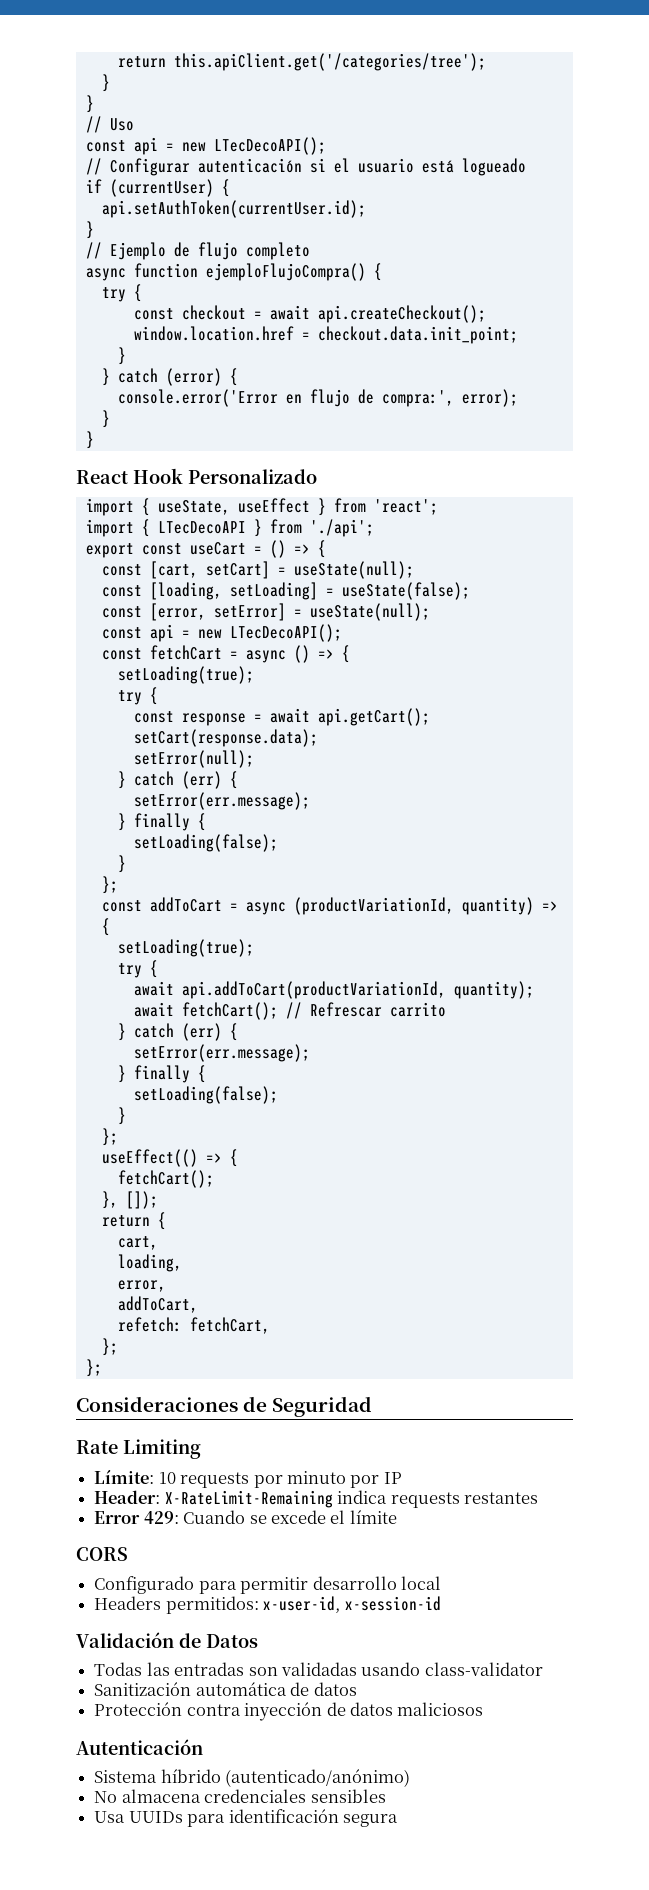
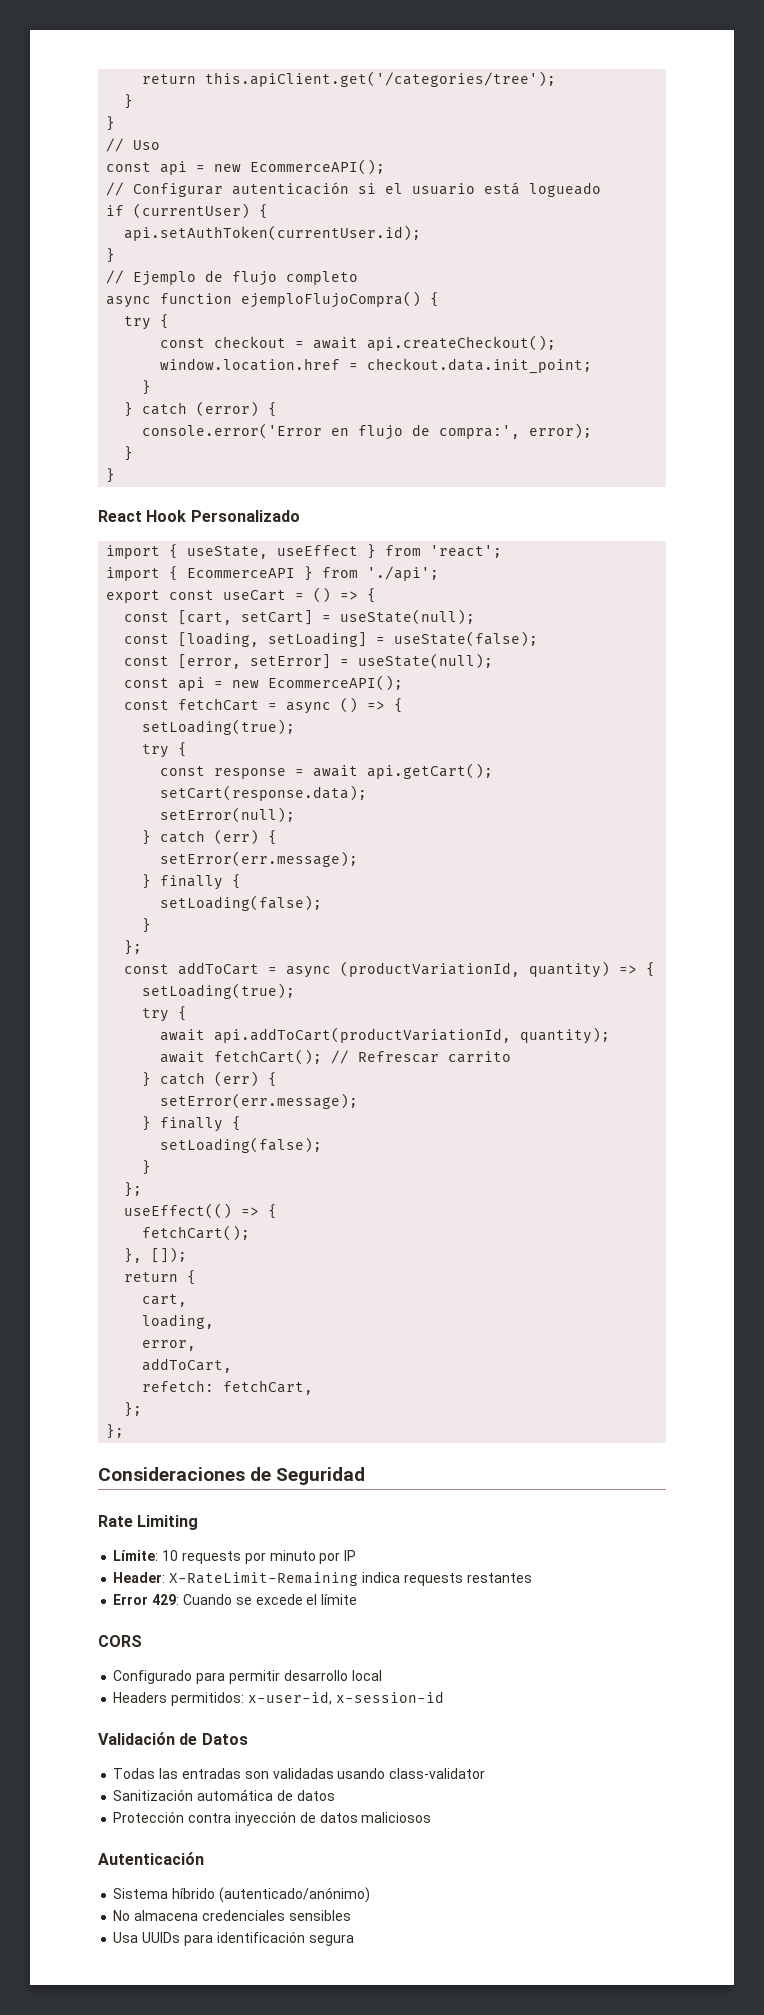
[213,137,326,155] LTecDecoAPI(); -> [250,159,386,175] EcommerceAPI();
[157,521,246,534] LTecDecoAPI -> [187,568,296,578] EcommerceAPI
[229,624,342,642] LTecDecoAPI(); -> [268,675,404,691] EcommerceAPI();

